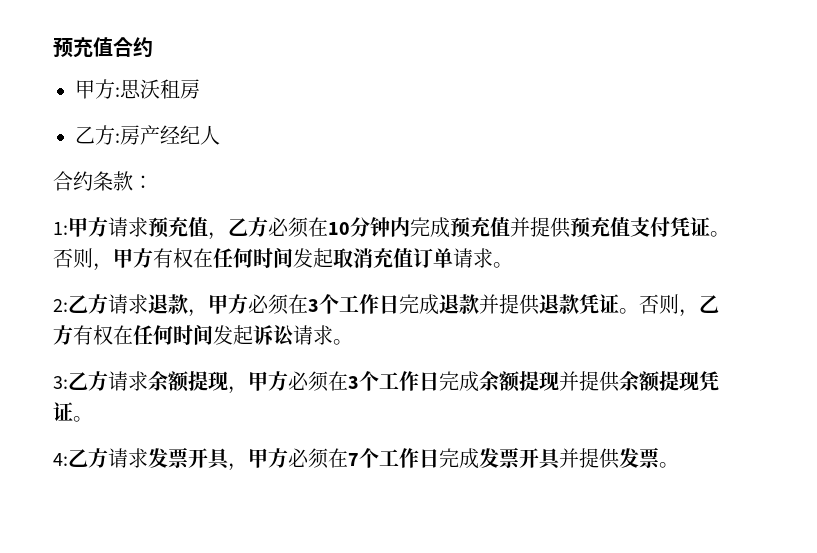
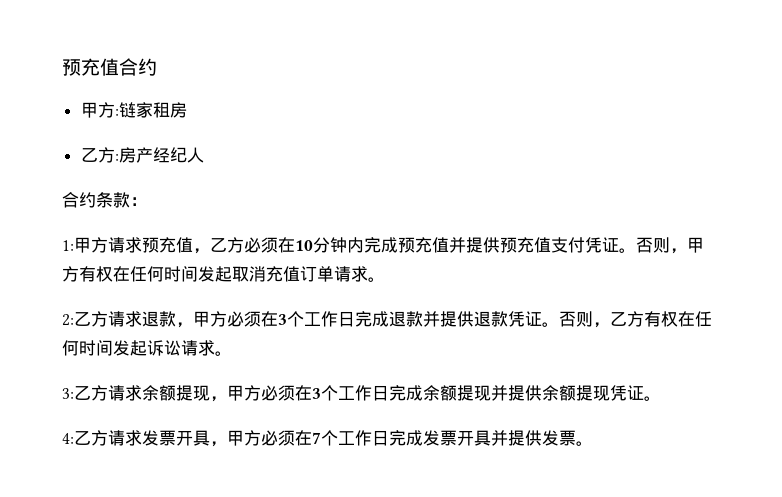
[120,79,160,99] 思沃 -> [118,102,153,118] 链家

